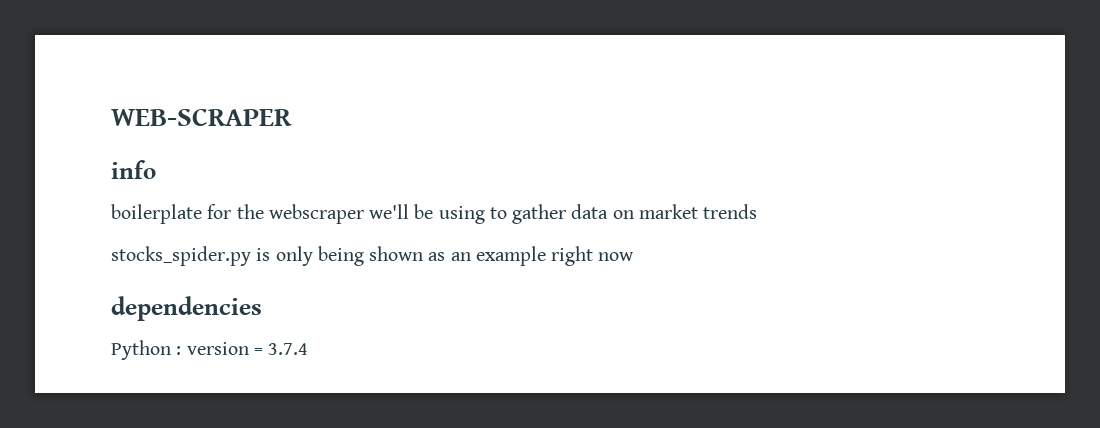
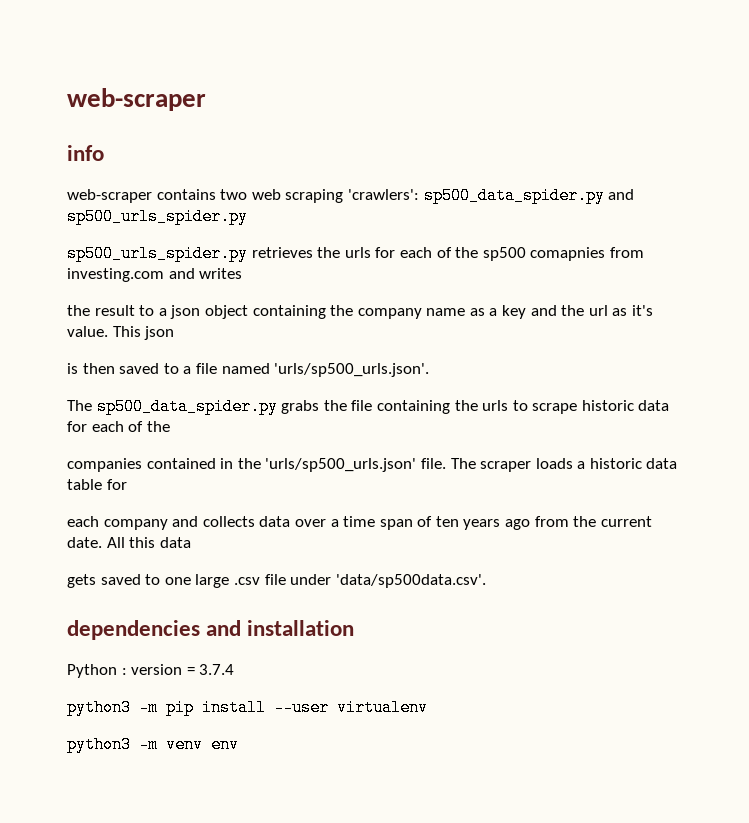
[111,108,292,126] WEB-SCRAPER -> [67,88,206,111] web-scraper
[111,204,758,224] [111,246,635,266] boilerplate for the webscraper we'll be using to gather data on market trends // stocks_spider.py is only being shown as an example right now -> [67,187,635,204] [67,208,248,225] [67,245,644,262] [67,268,243,282] [67,305,654,319] [67,326,175,340] [67,363,430,377] [67,398,670,415] [67,421,170,432] [67,458,678,472] [67,479,127,490] [67,516,652,530] [67,537,191,548] [67,574,486,588] web-scraper contains two web scraping 'crawlers': sp500_data_spider.py and sp500_urls_spider.py // sp500_urls_spider.py retrieves the urls for each of the sp500 comapnies from investing.com and writes // the result to a json object containing the company name as a key and the url as it's value. This json // is then saved to a file named 'urls/sp500_urls.json'. // The sp500_data_spider.py grabs the file containing the urls to scrape historic data for each of the // companies contained in the 'urls/sp500_urls.json' file. The scraper loads a historic data table for // each company and collects data over a time span of ten years ago from the current date. All this data // gets saved to one large .csv file under 'data/sp500data.csv'.
(262, 308) none -> [206,620,355,636] and installation
(309, 349) none -> [67,699,428,716] [67,736,239,753] // python3 -m pip install --user virtualenv // python3 -m venv env

